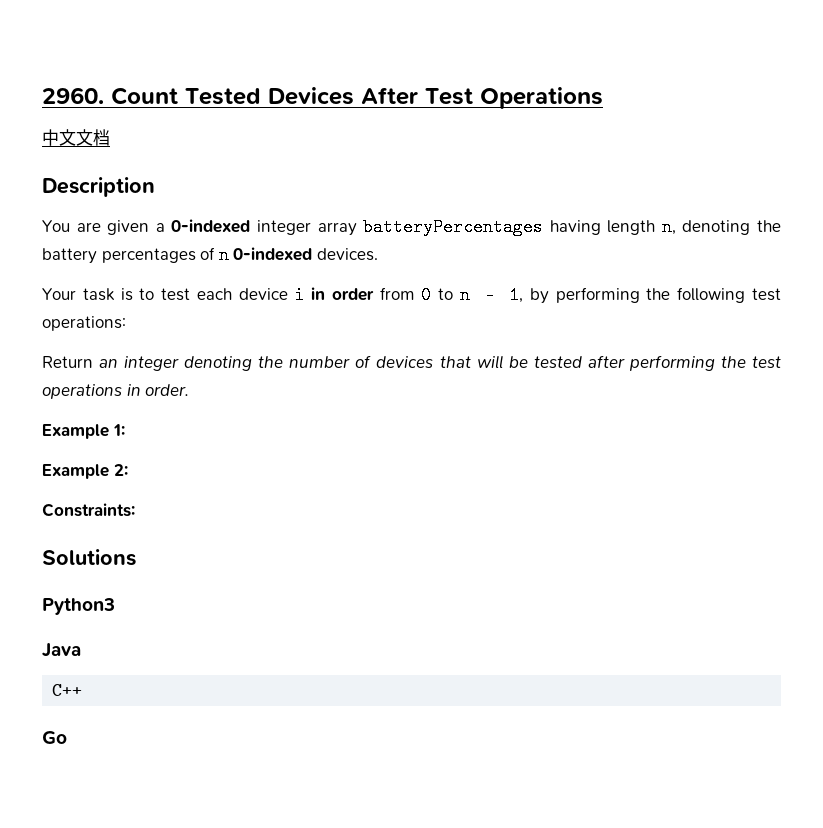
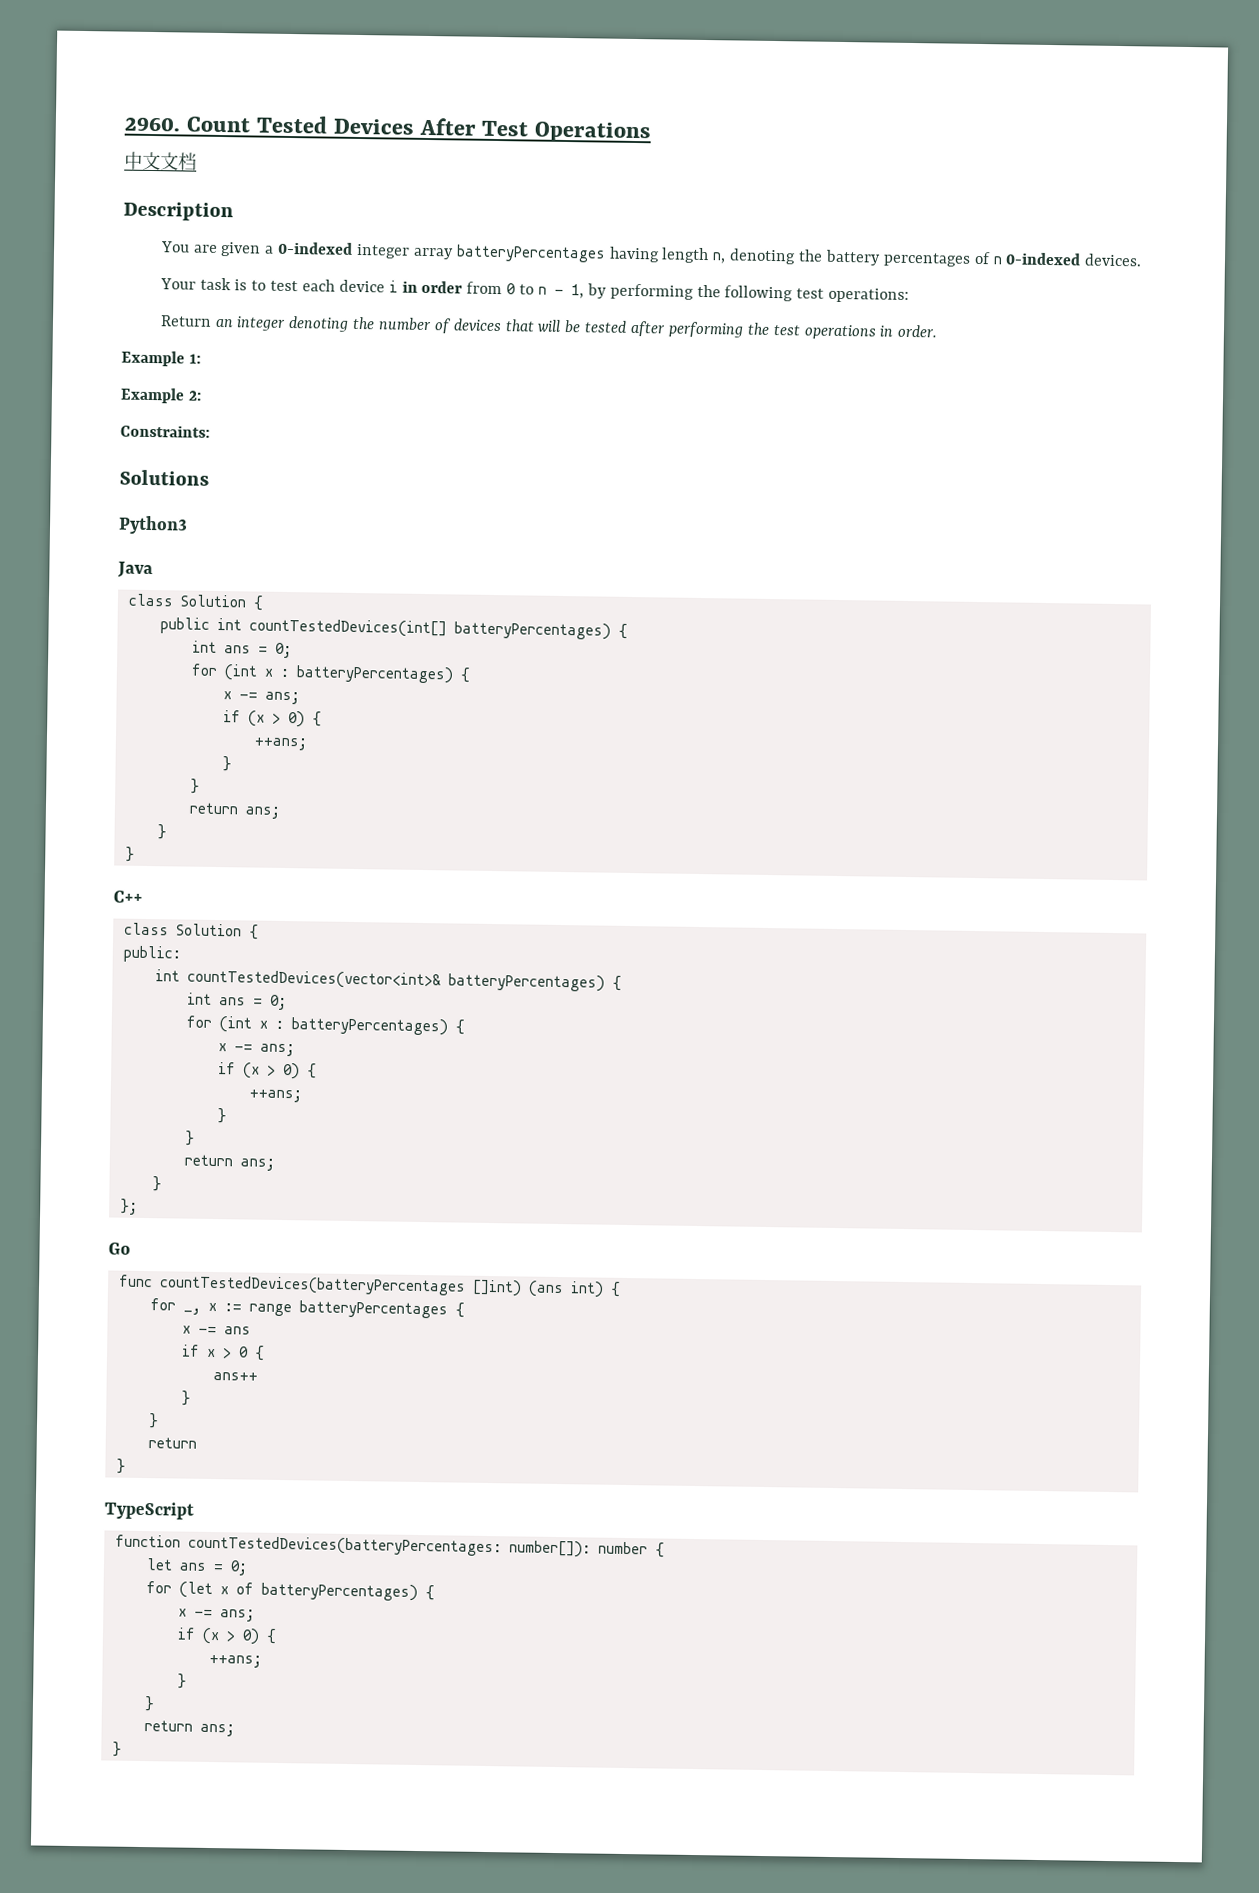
[52,684,83,696] [42,731,67,744] C++ // Go -> [127,593,264,611] [159,617,628,640] [191,640,292,659] [190,663,471,684] [222,691,300,705] [222,710,322,728] [253,737,307,751] [221,756,232,772] [189,778,200,794] [188,802,280,819] [156,824,167,840] [124,846,135,862] [113,890,143,903] [123,922,259,940] [122,945,181,963] [154,969,622,992] [186,992,287,1011] [185,1015,465,1036] [217,1043,295,1057] [217,1062,317,1080] [248,1089,302,1103] [216,1108,227,1124] [184,1130,195,1146] [183,1154,275,1171] [151,1176,162,1192] [119,1198,138,1215] [108,1242,131,1255] [118,1274,621,1298] [149,1298,465,1319] [181,1325,251,1335] [181,1344,265,1361] [212,1372,258,1381] [180,1390,191,1406] [147,1413,159,1429] [147,1437,197,1449] [115,1458,126,1474] [104,1501,194,1520] [114,1534,665,1558] [145,1558,248,1576] [145,1581,435,1601] [177,1608,255,1622] [176,1627,277,1645] [208,1654,262,1668] [176,1673,187,1689] [143,1696,155,1712] [143,1720,235,1737] [111,1741,122,1757] class Solution { // public int countTestedDevices(int[] batteryPercentages) { // int ans = 0; // for (int x : batteryPercentages) { // x -= ans; // if (x > 0) { // ++ans; // } // } // return ans; // } // } // C++ // class Solution { // public: // int countTestedDevices(vector<int>& batteryPercentages) { // int ans = 0; // for (int x : batteryPercentages) { // x -= ans; // if (x > 0) { // ++ans; // } // } // return ans; // } // }; // Go // func countTestedDevices(batteryPercentages []int) (ans int) { // for _, x := range batteryPercentages { // x -= ans // if x > 0 { // ans++ // } // } // return // } // TypeScript // function countTestedDevices(batteryPercentages: number[]): number { // let ans = 0; // for (let x of batteryPercentages) { // x -= ans; // if (x > 0) { // ++ans; // } // } // return ans; // }

